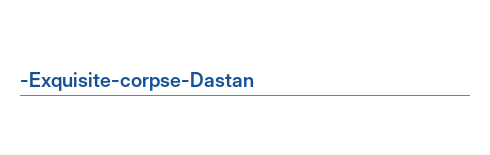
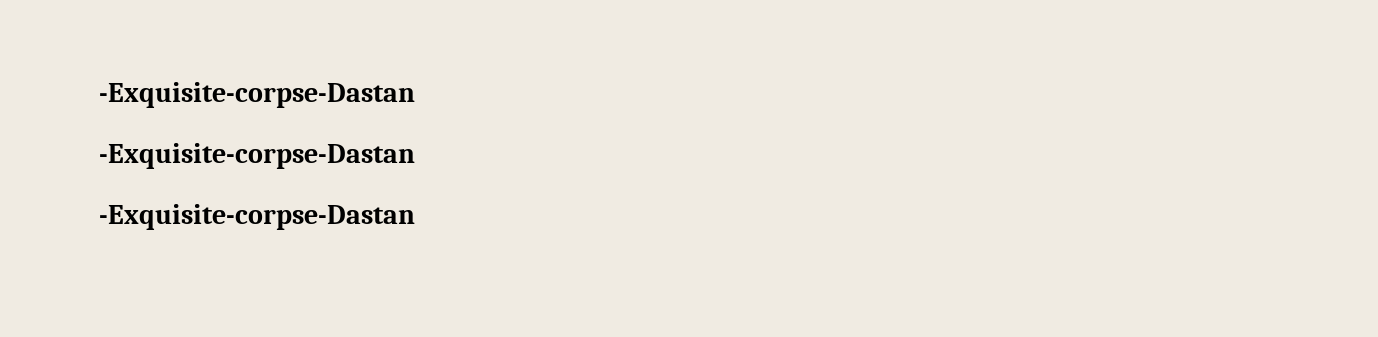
[20,72,254,91] -Exquisite-corpse-Dastan -> [99,82,415,108] [99,143,415,169] [99,204,415,230] -Exquisite-corpse-Dastan // -Exquisite-corpse-Dastan // -Exquisite-corpse-Dastan

